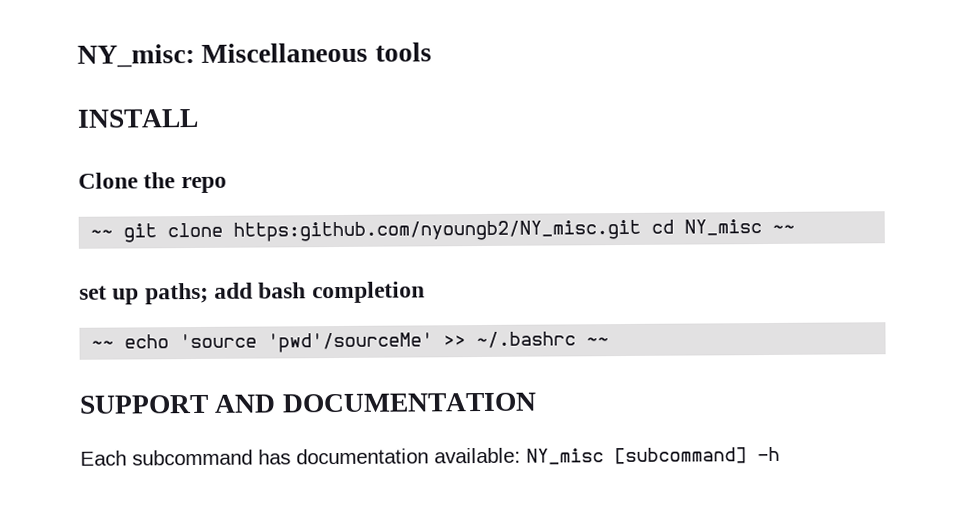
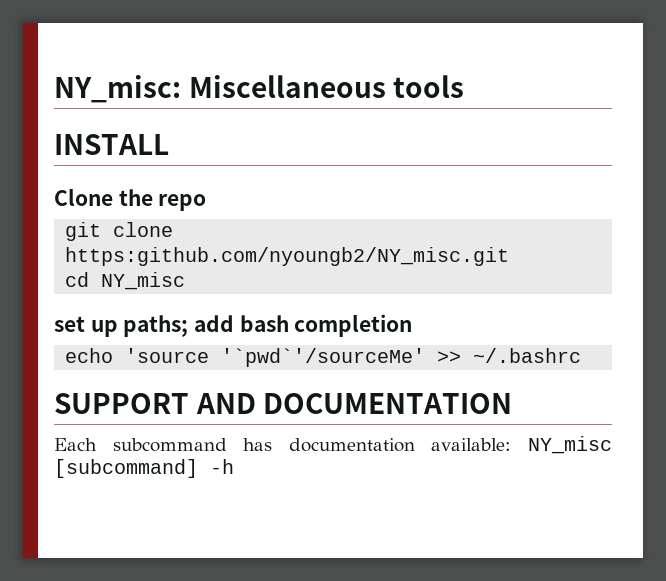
[90,229,114,238] ~~ -> (207, 202) none
(642, 230) none -> (510, 256) //
[772,224,796,233] ~~ -> (186, 281) none
[91,340,115,349] ~~ -> (413, 325) none
[267,332,434,353] 'pwd'/sourceMe' -> [221,348,426,367] '`pwd`'/sourceMe'
[586,337,610,346] ~~ -> (582, 355) none

